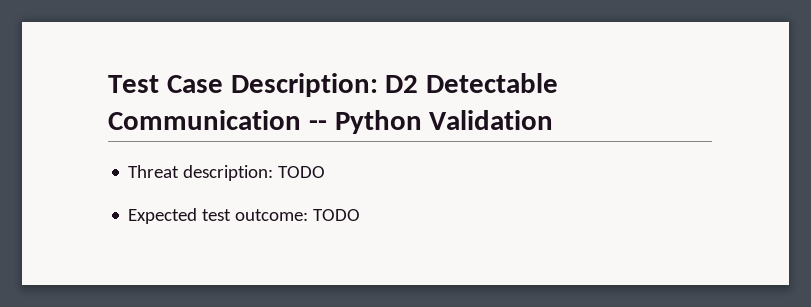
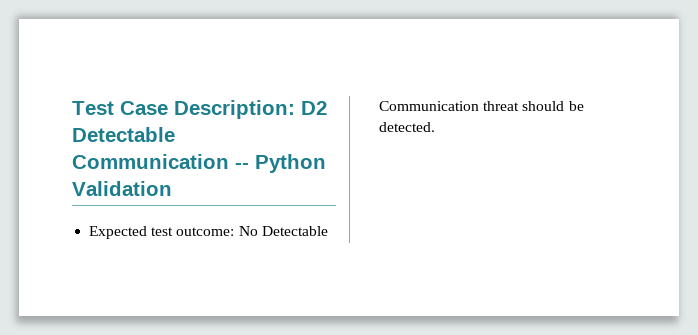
[128,165,326,181] // Threat description: TODO -> (172, 188) none
[313,209,361,221] TODO -> [238,226,328,236] [379,101,584,111] [379,122,436,132] No Detectable Communication threat should be detected.

